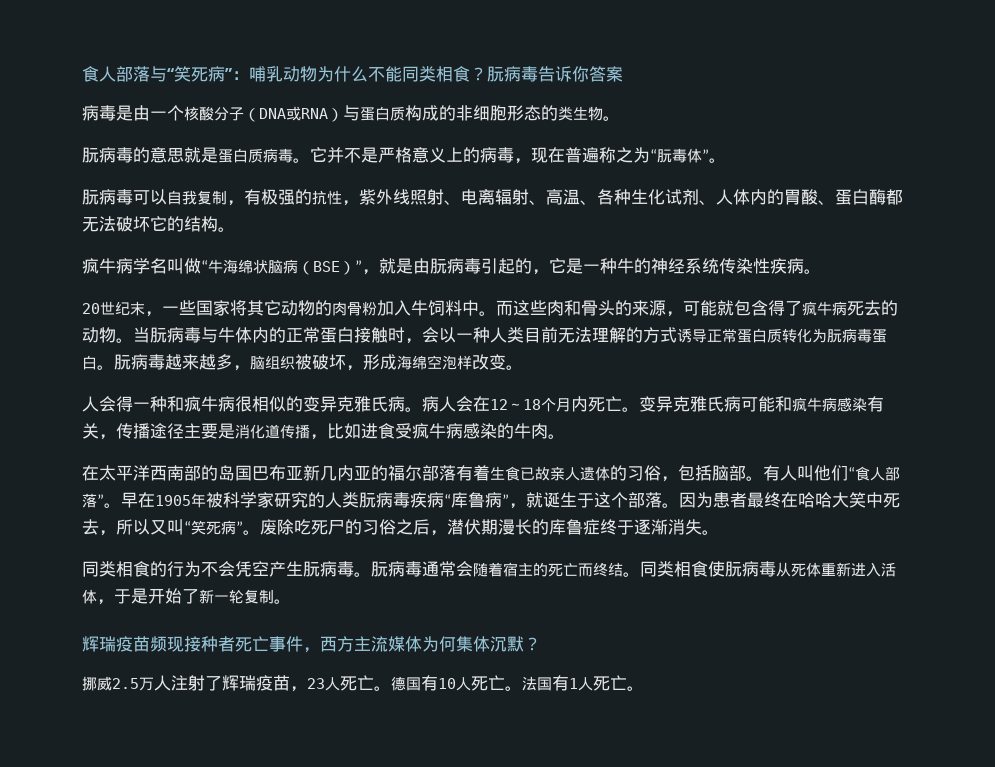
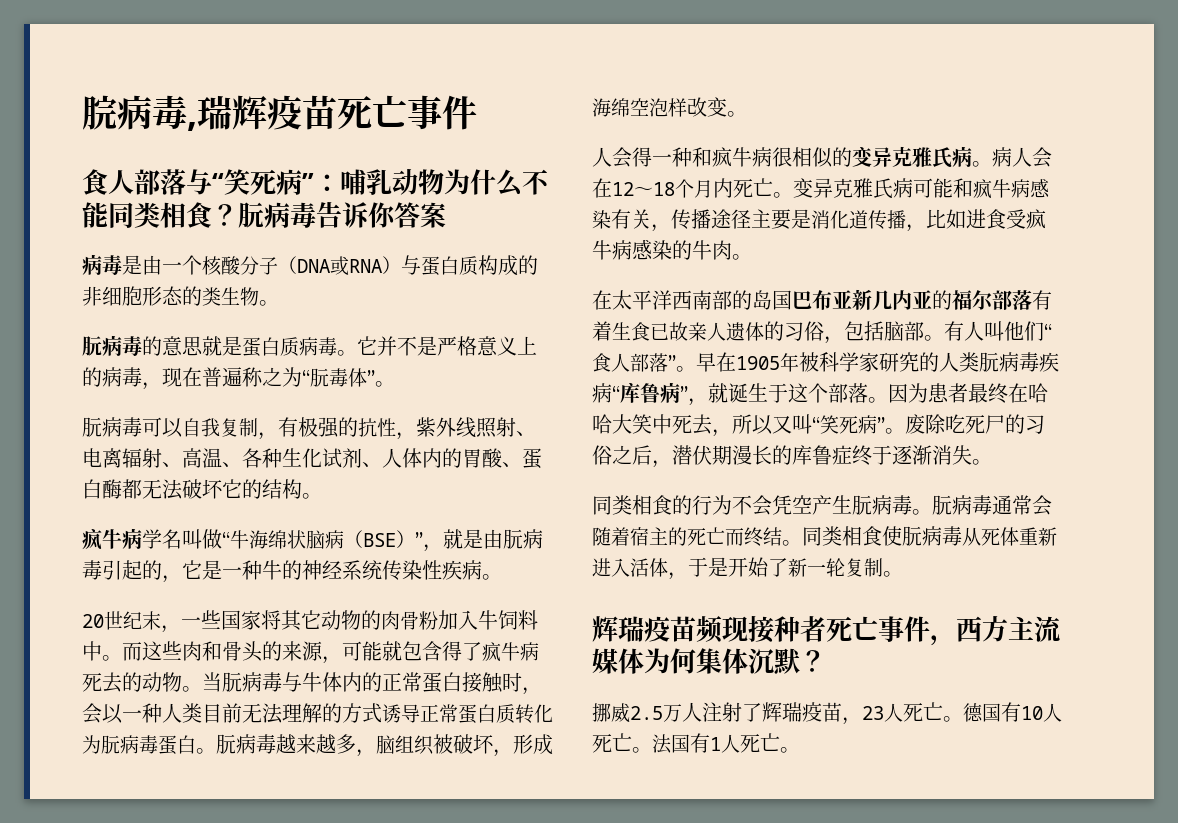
(82, 74) none -> [82,95,477,131] 脘病毒,瑞辉疫苗死亡事件 //

